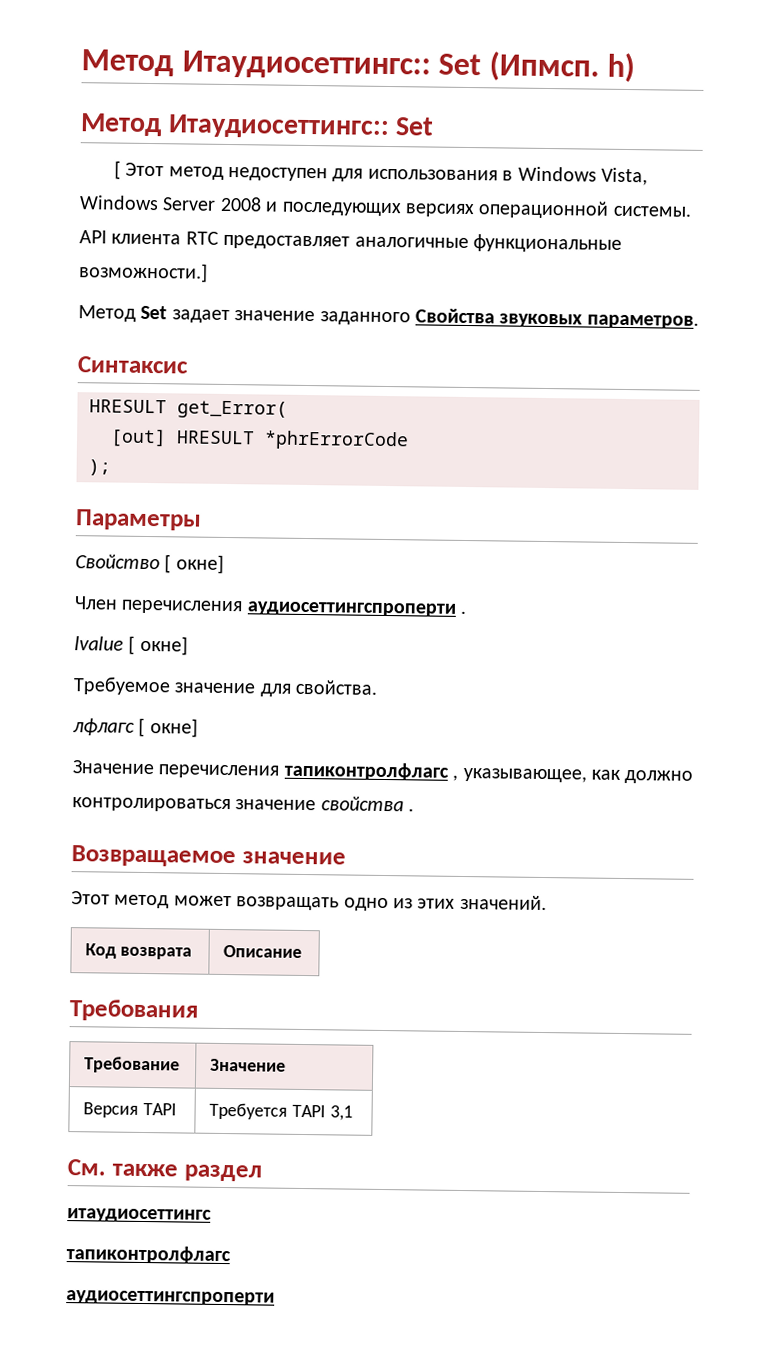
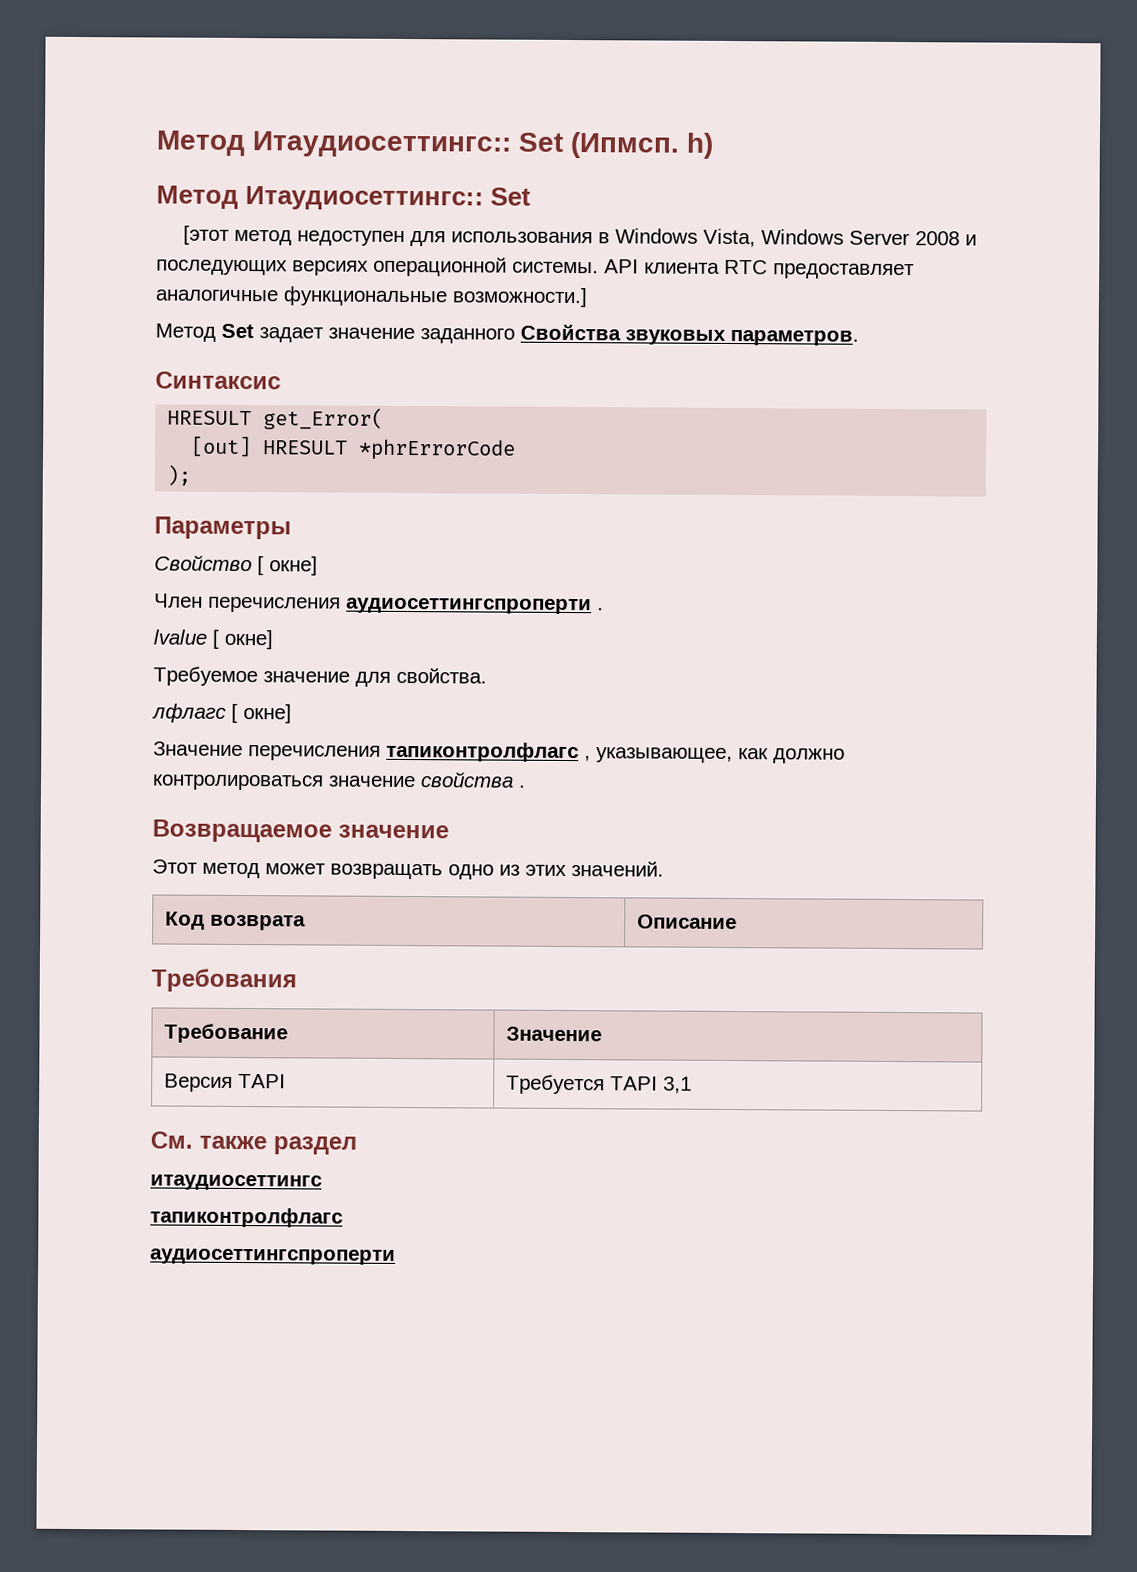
[113,160,165,180] [ Этот -> [183,225,231,245] [этот

